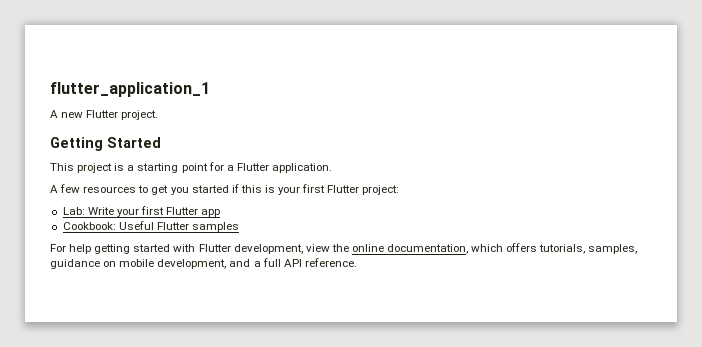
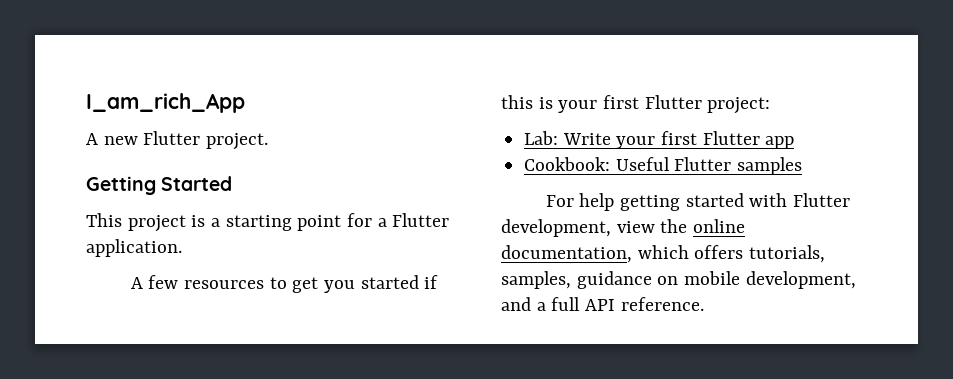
[50,82,210,97] flutter_application_1 -> [86,93,245,113] I_am_rich_App

